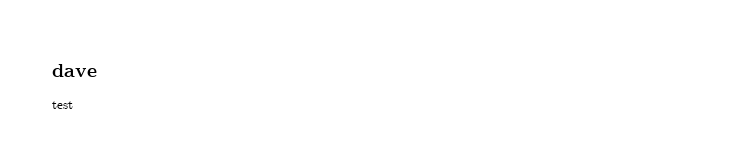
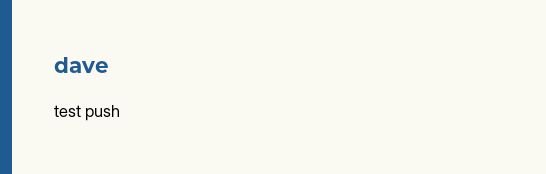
(73, 105) none -> [85,105,121,121] push

